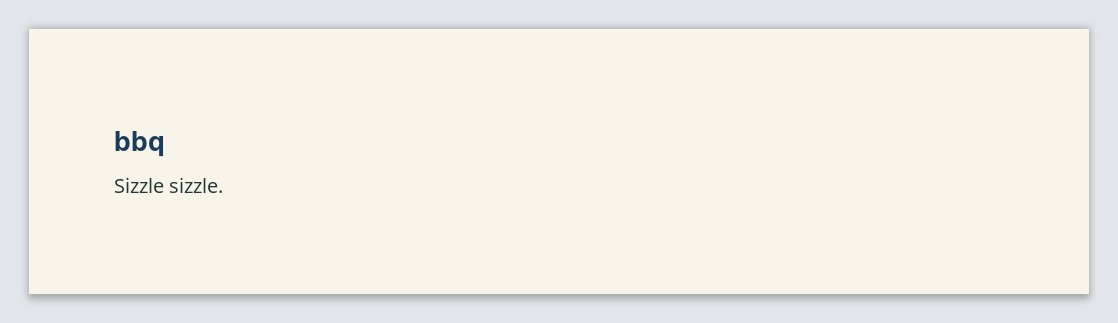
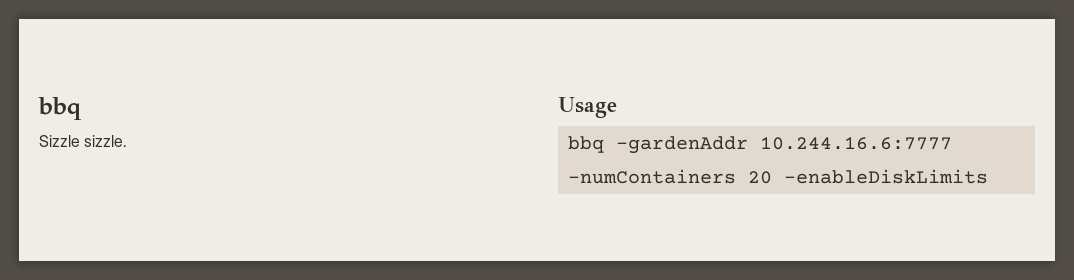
(224, 185) none -> [558,97,617,118] [567,136,952,154] [567,169,988,184] // Usage // bbq -gardenAddr 10.244.16.6:7777 -numContainers 20 -enableDiskLimits

